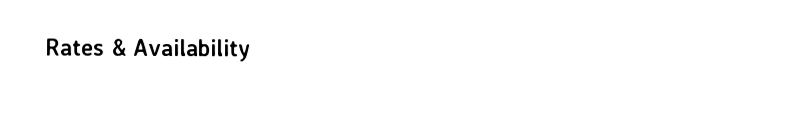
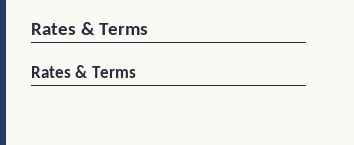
[45,38,251,62] Rates & Availability -> [31,22,148,35] [31,65,136,78] Rates & Terms // Rates & Terms

